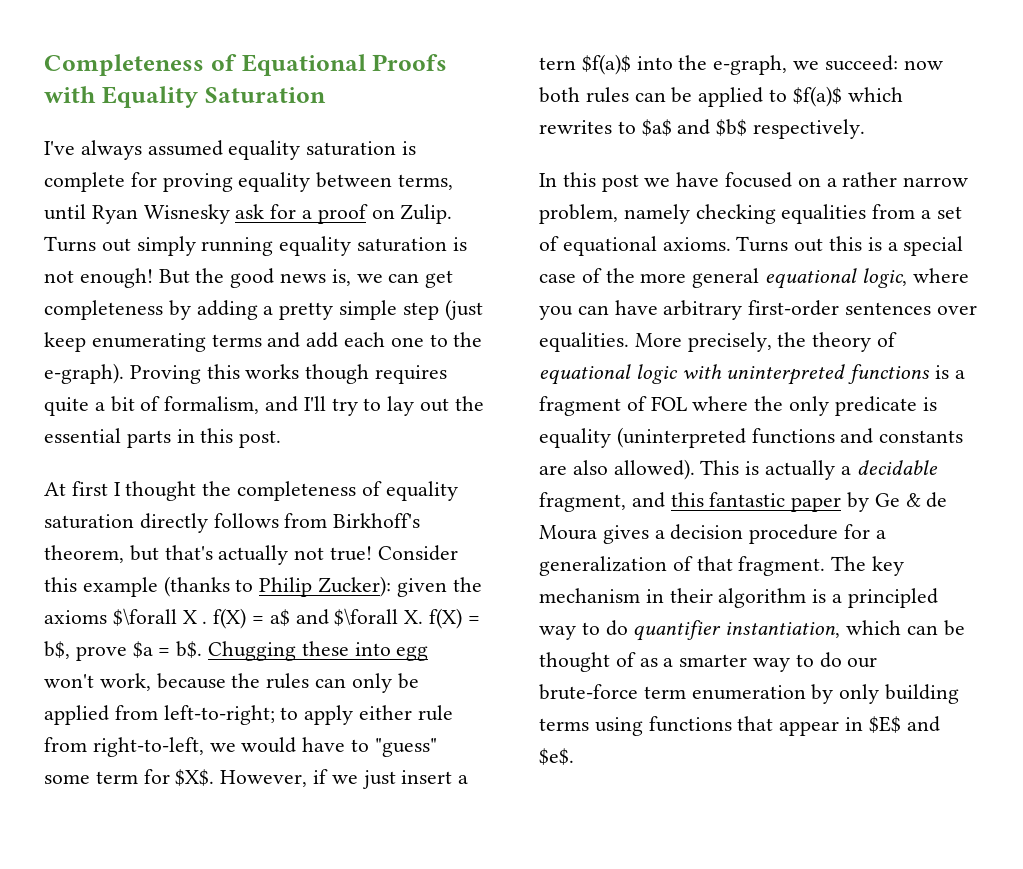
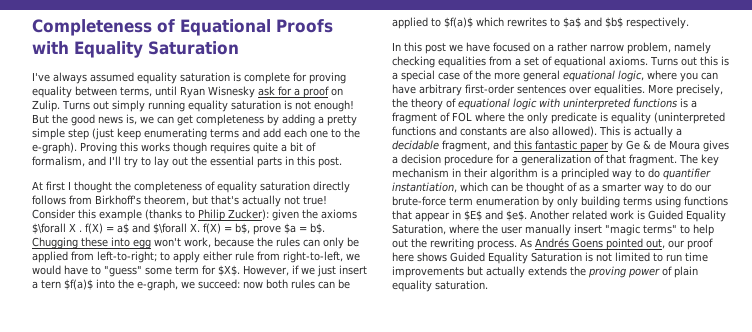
(574, 756) none -> [530,210,726,222] [392,224,714,236] [392,238,713,250] [392,252,708,264] [392,266,698,278] [392,280,488,292] Another related work is Guided Equality Saturation, where the user manually insert "magic terms" to help out the rewriting process. As Andrés Goens pointed out, our proof here shows Guided Equality Saturation is not limited to run time improvements but actually extends the proving power of plain equality saturation.

